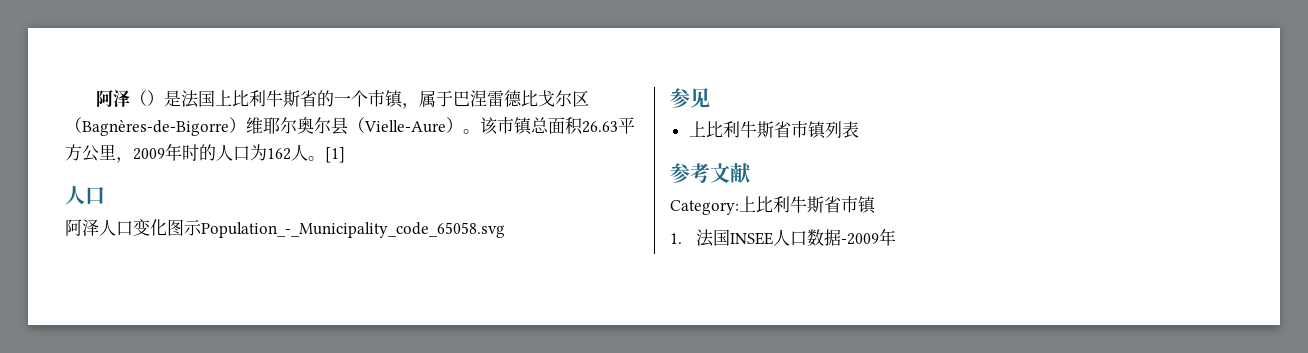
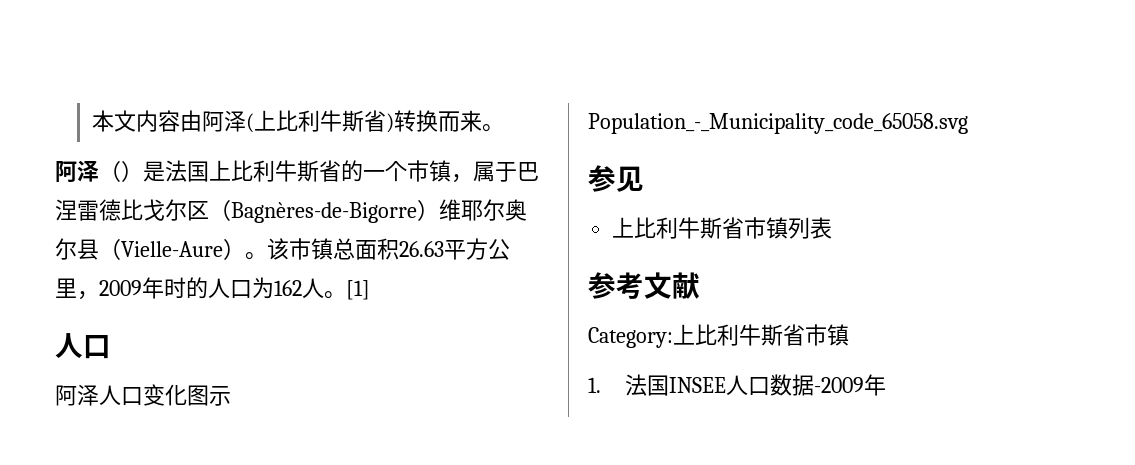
(95, 99) none -> [92,110,505,133] 本文内容由阿泽(上比利牛斯省)转换而来。 //

